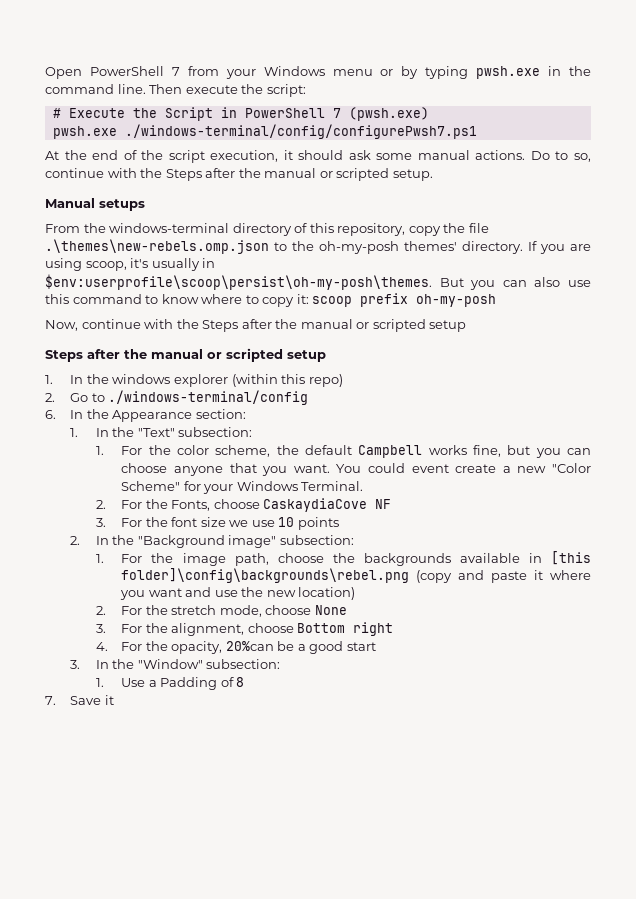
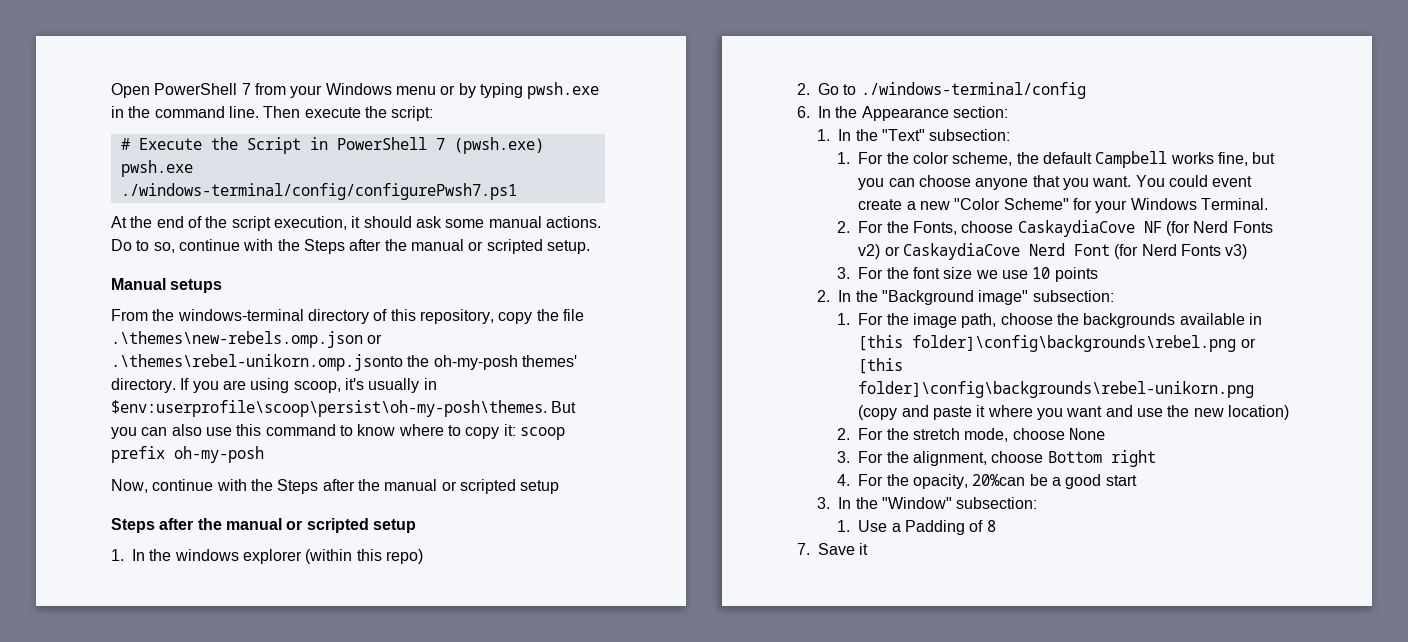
[274,242,287,251] to -> [367,334,383,344] [111,354,403,371] or .\themes\rebel-unikorn.omp.jsonto
(392, 504) none -> [1166,221,1273,236] [858,243,1248,260] (for Nerd Fonts v2) or CaskaydiaCove Nerd Font (for Nerd Fonts v3)
(410, 575) none -> [1240,338,1256,348] [858,358,904,374] [858,381,1255,398] or [this folder]\config\backgrounds\rebel-unikorn.png

